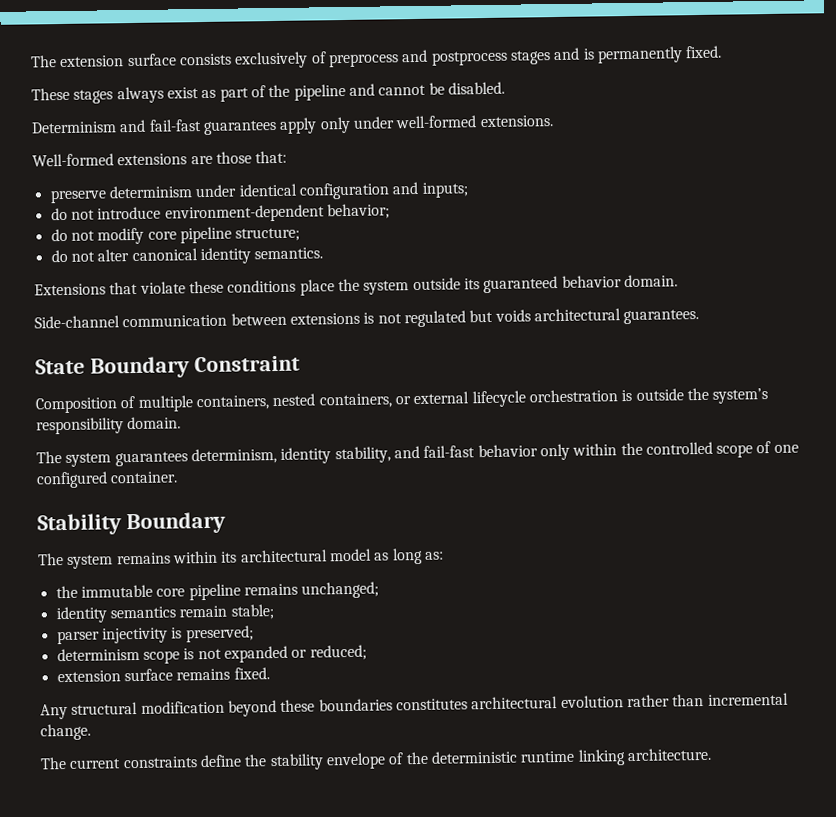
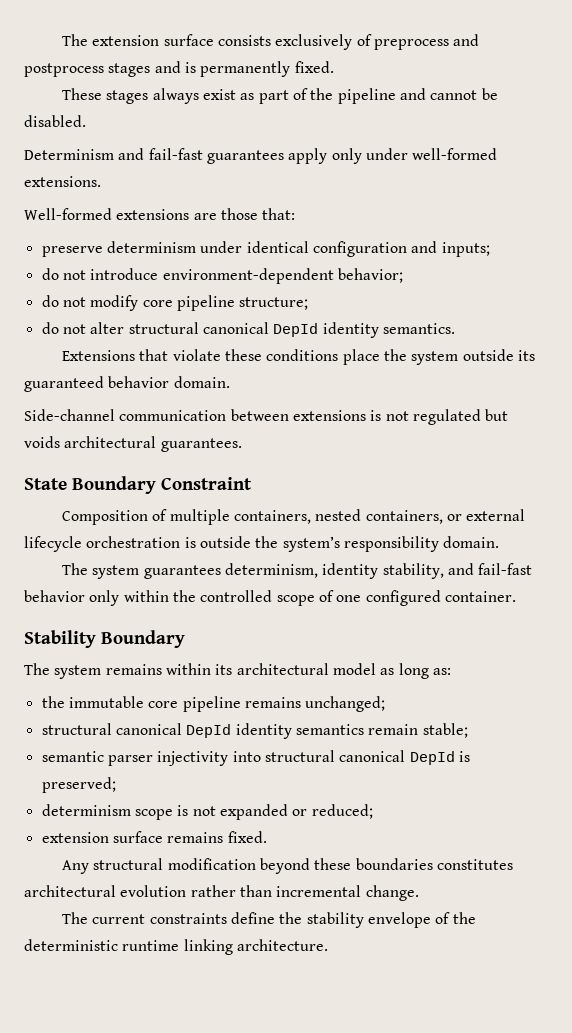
[131,248,198,262] canonical -> [128,322,319,337] structural canonical DepId
(380, 590) none -> [41,723,232,738] structural canonical DepId
(274, 612) none -> [41,751,104,762] semantic
(168, 635) none -> [232,750,455,765] into structural canonical DepId

